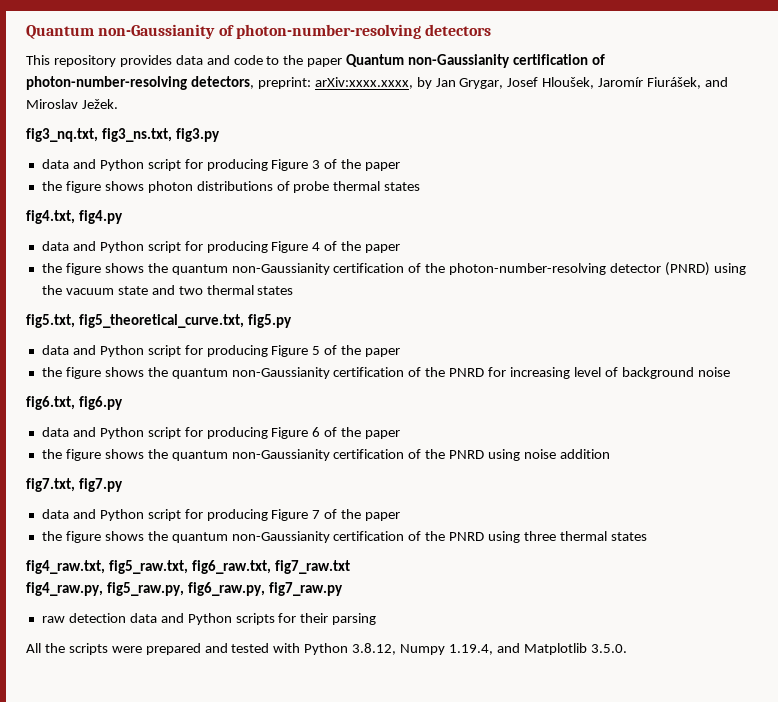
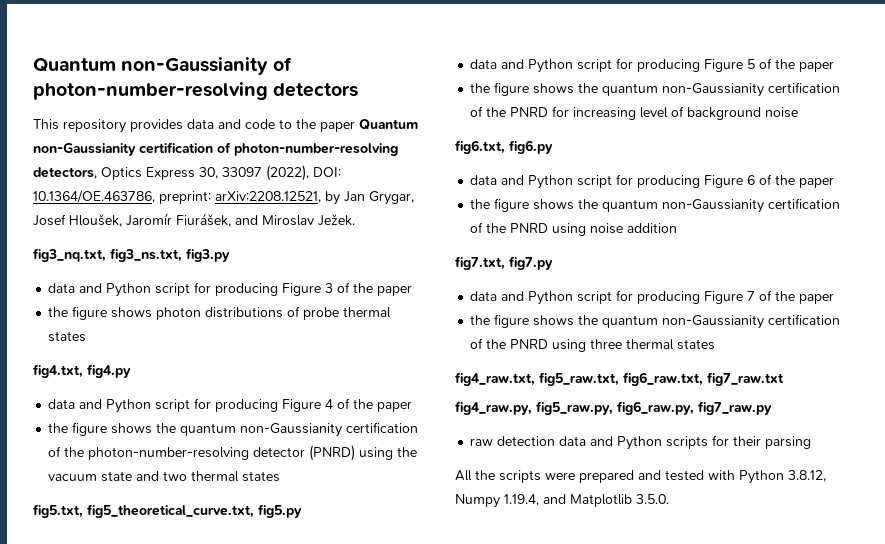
[257,77,413,89] preprint: arXiv:xxxx.xxxx, -> [101,165,341,181] [33,190,321,204] Optics Express 30, 33097 (2022), DOI: 10.1364/OE.463786, preprint: arXiv:2208.12521,

